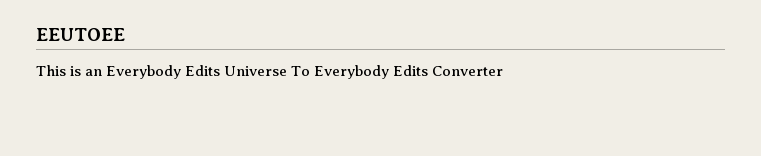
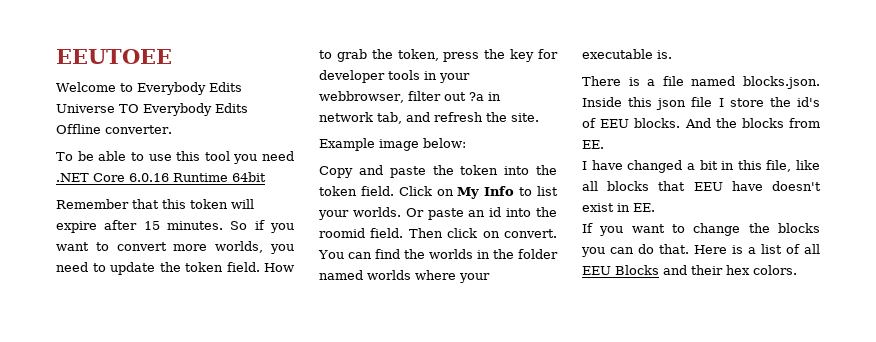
[36,65,103,76] This is an -> [56,82,133,92] Welcome to
[291,65,504,79] To Everybody Edits Converter -> [119,103,248,116] [56,124,172,134] [56,151,294,164] [56,172,266,182] [56,199,254,209] [56,220,294,233] [56,241,294,254] [56,262,294,275] [319,49,558,62] [319,70,470,83] [319,91,501,103] [319,112,539,124] [319,138,466,151] [319,165,557,178] [319,186,558,199] [318,207,557,220] [319,228,557,238] [318,249,558,259] [319,270,490,283] [582,49,672,59] [582,76,820,89] [582,97,820,110] [582,118,820,128] [582,140,604,149] [582,160,820,173] [582,181,821,191] [582,203,655,212] [582,223,820,236] [581,244,820,257] [582,265,797,275] TO Everybody Edits Offline converter. // To be able to use this tool you need .NET Core 6.0.16 Runtime 64bit // Remember that this token will expire after 15 minutes. So if you want to convert more worlds, you need to update the token field. How to grab the token, press the key for developer tools in your webbrowser, filter out ?a in network tab, and refresh the site. // Example image below: // Copy and paste the token into the token field. Click on My Info to list your worlds. Or paste an id into the roomid field. Then click on convert. You can find the worlds in the folder named worlds where your executable is. // There is a file named blocks.json. Inside this json file I store the id's of EEU blocks. And the blocks from EE. // I have changed a bit in this file, like all blocks that EEU have doesn't exist in EE. // If you want to change the blocks you can do that. Here is a list of all EEU Blocks and their hex colors.

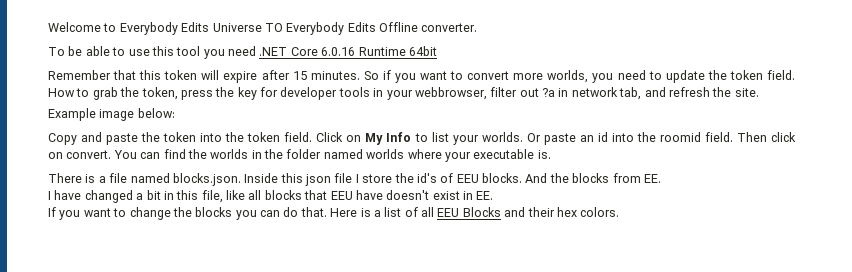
[56,49,172,64] EEUTOEE // -> (48, 27) none

